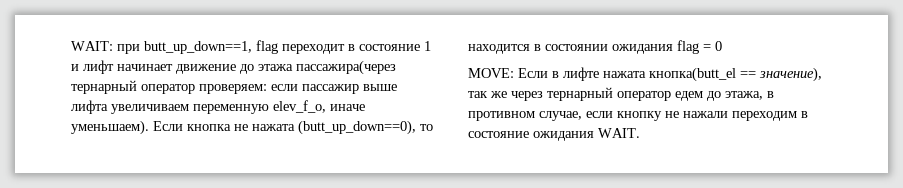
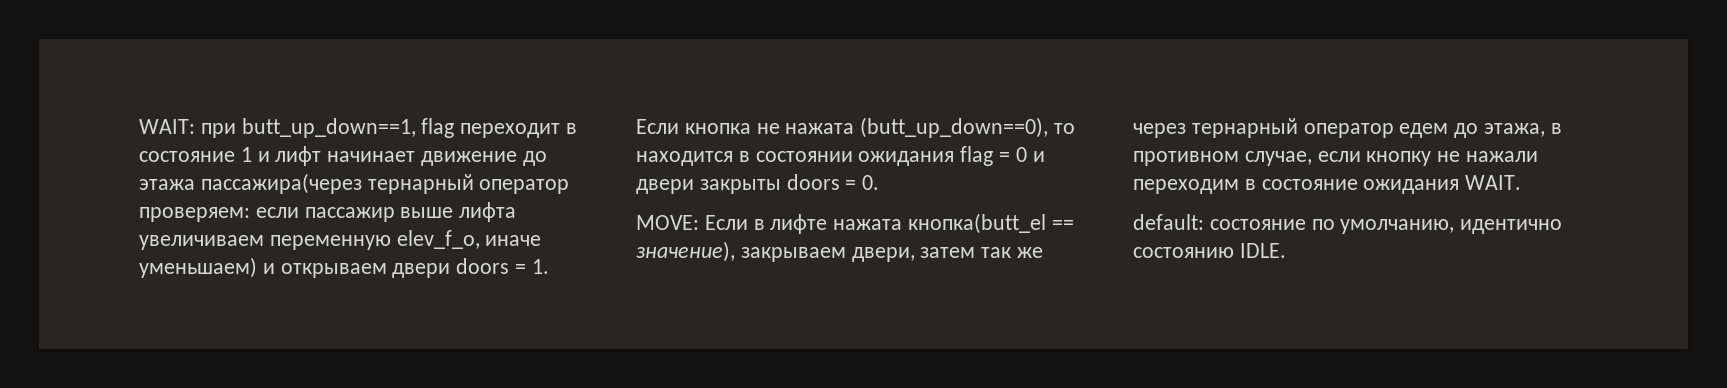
[71,120,149,135] уменьшаем). -> [139,257,549,278] уменьшаем) и открываем двери doors = 1.
(722, 46) none -> [1032,151,1045,162] [636,174,880,194] и двери закрыты doors = 0.
(822, 74) none -> [740,247,976,262] закрываем двери, затем
(640, 133) none -> [1133,214,1563,234] [1133,243,1286,258] // default: состояние по умолчанию, идентично состоянию IDLE.

